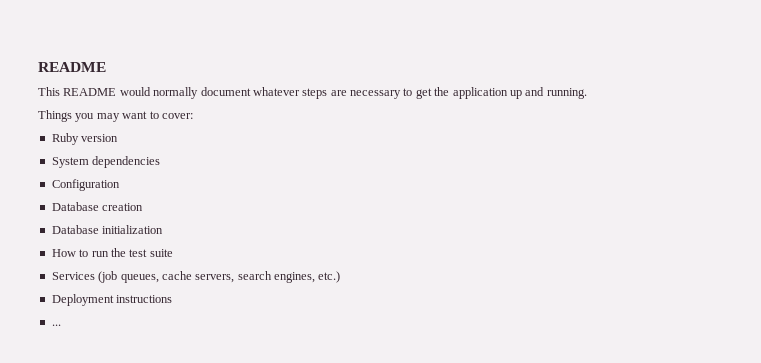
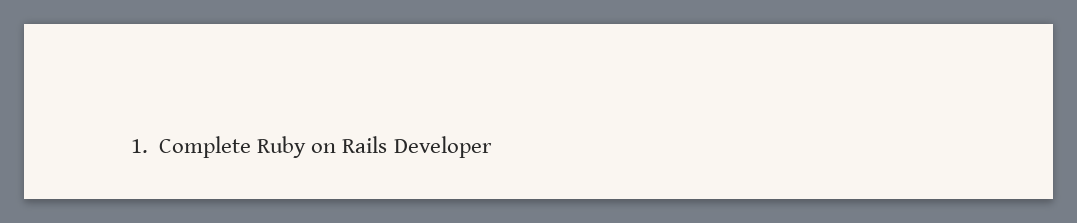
[38,62,106,72] [38,87,587,99] [38,110,193,122] [51,133,119,145] [51,156,161,168] [51,179,120,191] [51,202,144,211] [51,225,164,234] [51,248,173,257] [51,271,341,283] [51,294,173,306] [51,324,61,326] README // This README would normally document whatever steps are necessary to get the application up and running. // Things you may want to cover: // Ruby version // System dependencies // Configuration // Database creation // Database initialization // How to run the test suite // Services (job queues, cache servers, search engines, etc.) // Deployment instructions // ... -> [131,136,492,158] 1. Complete Ruby on Rails Developer

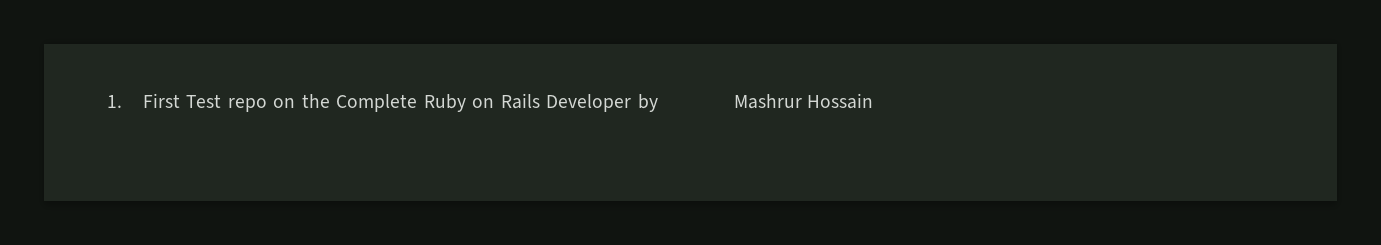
(148, 146) none -> [142,93,330,112] First Test repo on the
(492, 147) none -> [638,93,873,112] by Mashrur Hossain

